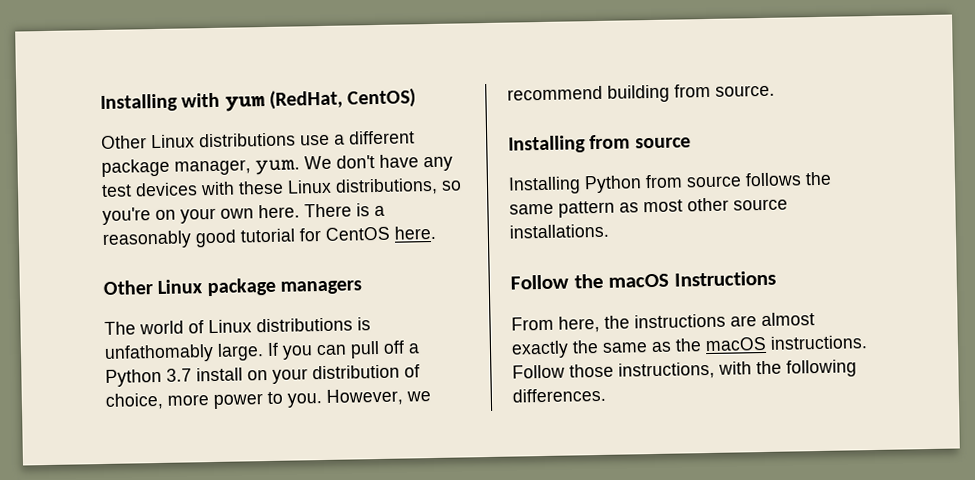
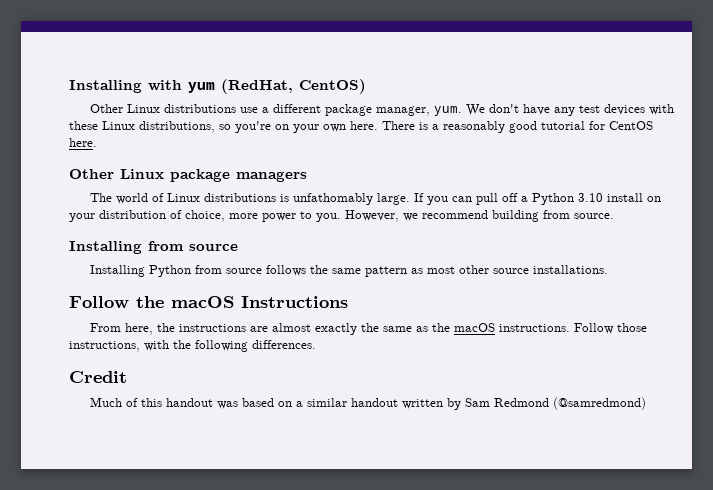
[166,368,192,382] 3.7 -> [577,193,603,202] 3.10
(606, 395) none -> [69,371,127,383] [89,397,646,410] // Credit // Much of this handout was based on a similar handout written by Sam Redmond (@samredmond)

